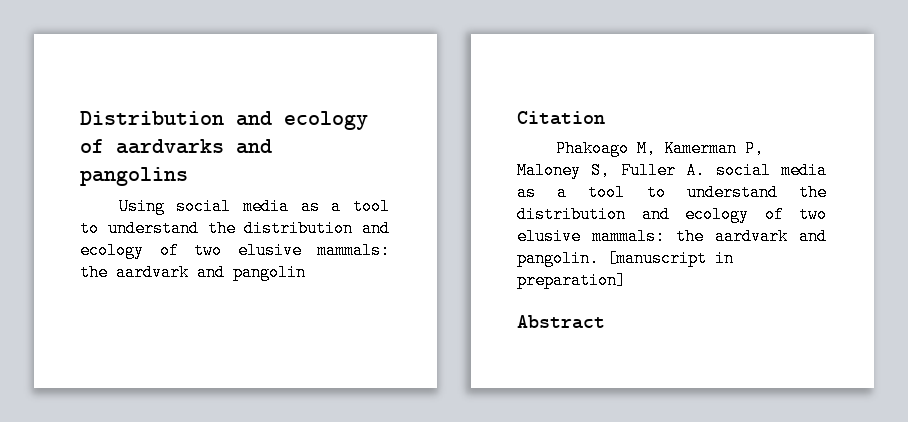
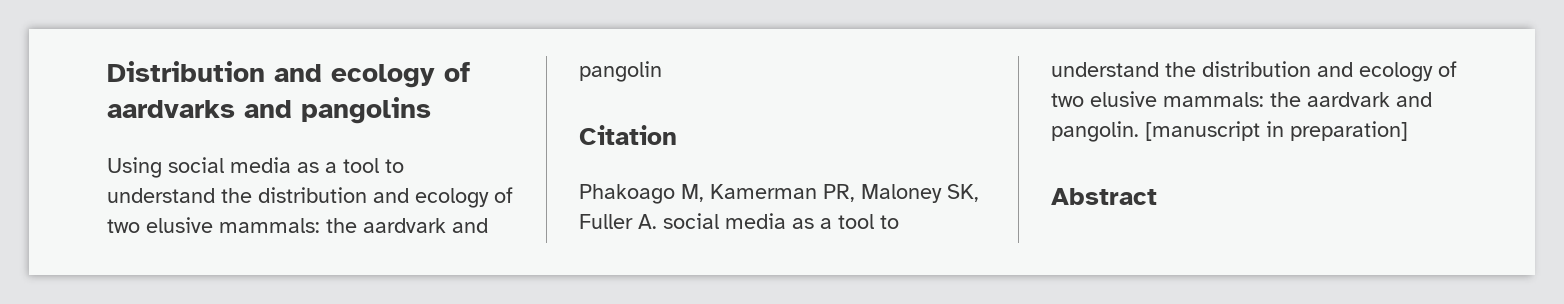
[744,140,764,157] [517,162,611,179] P, Maloney S, -> [823,184,979,203] PR, Maloney SK,

